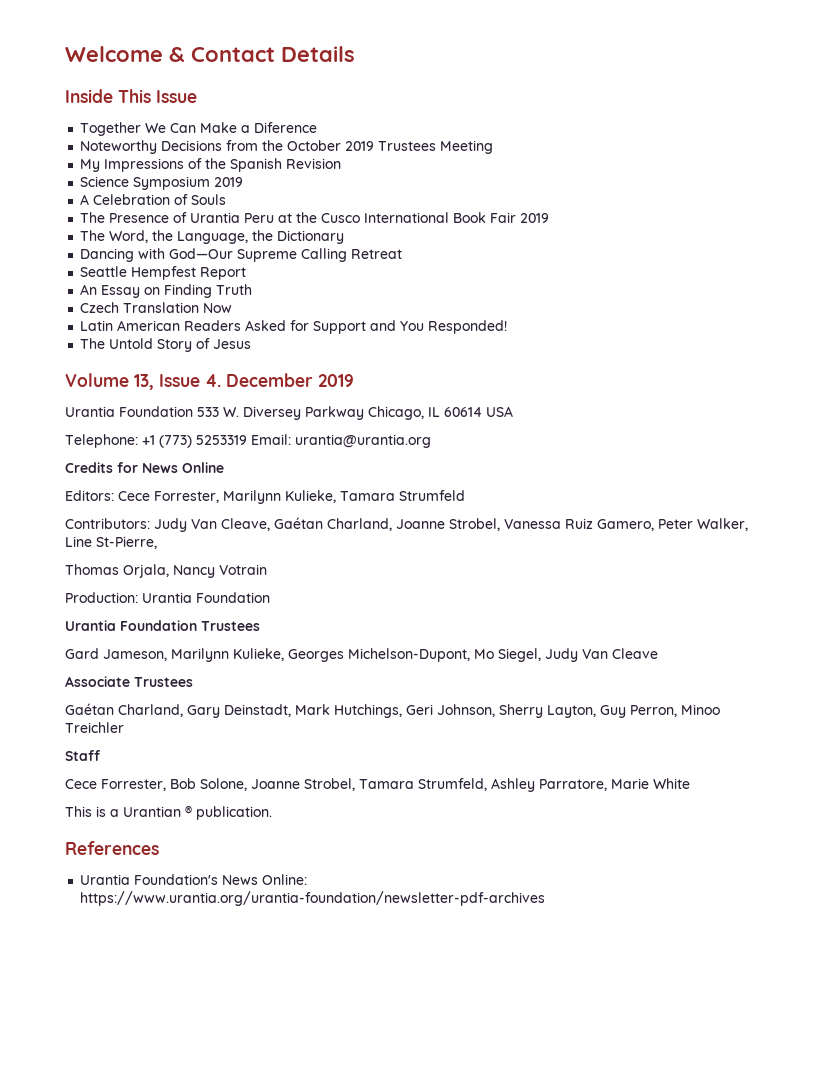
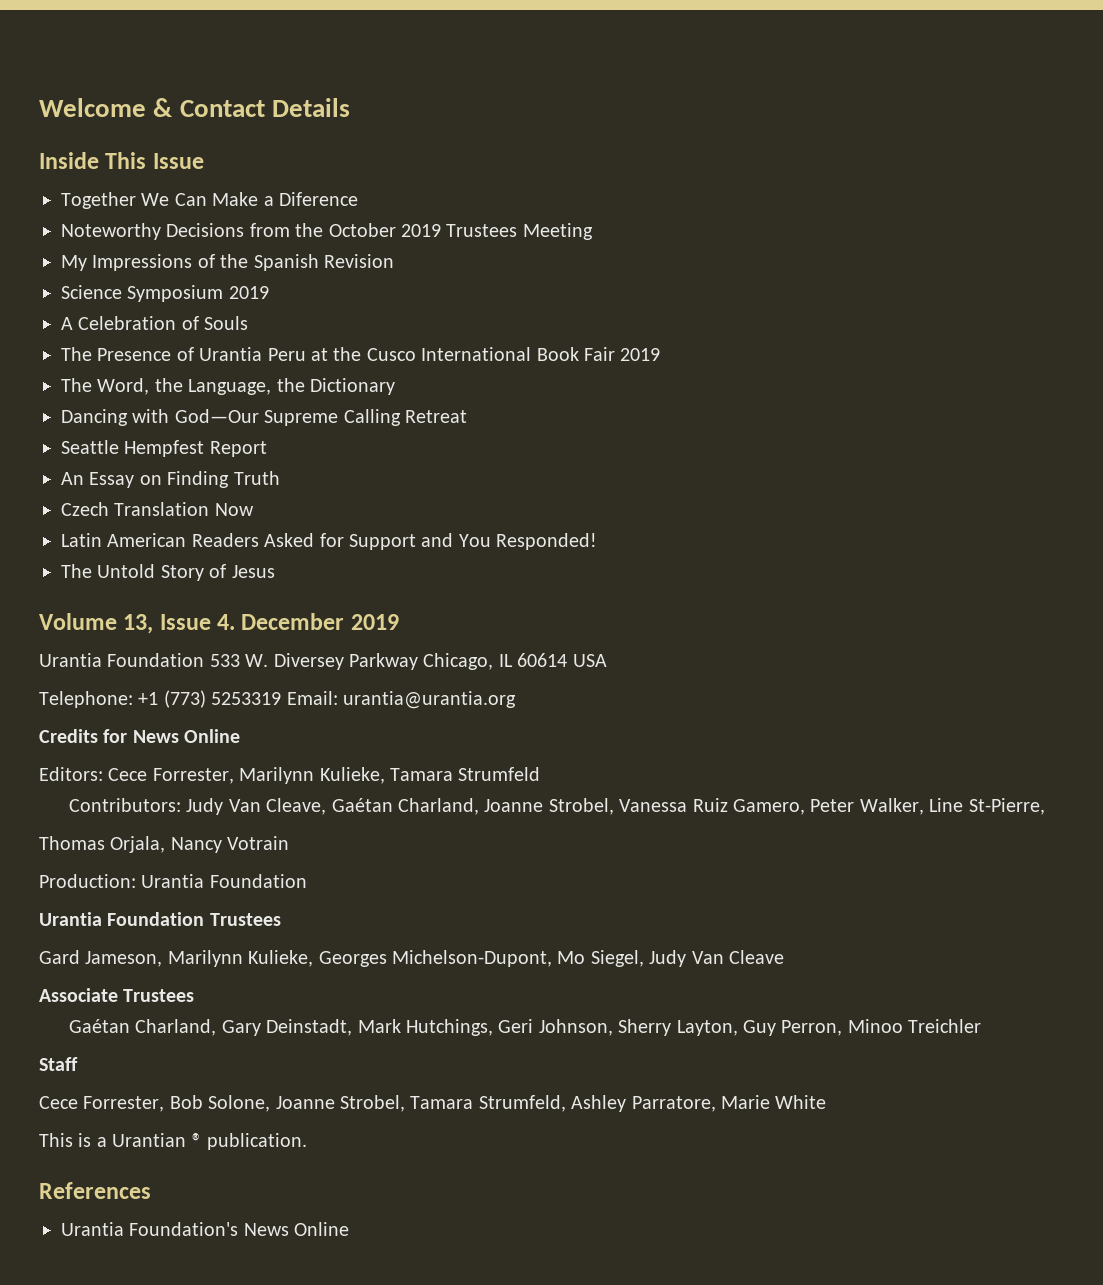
[262,874,308,885] [80,891,546,906] Online: https://www.urantia.org/urantia-foundation/newsletter-pdf-archives -> [294,1222,350,1236] Online

